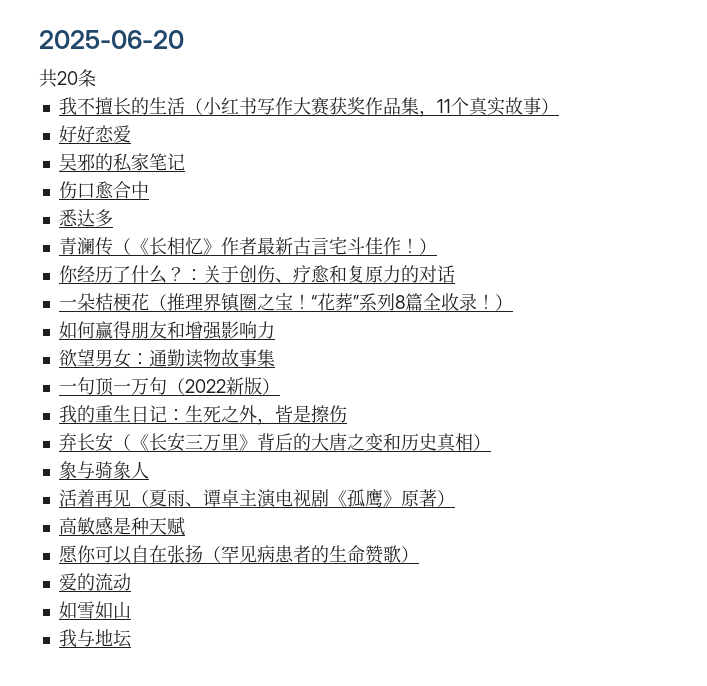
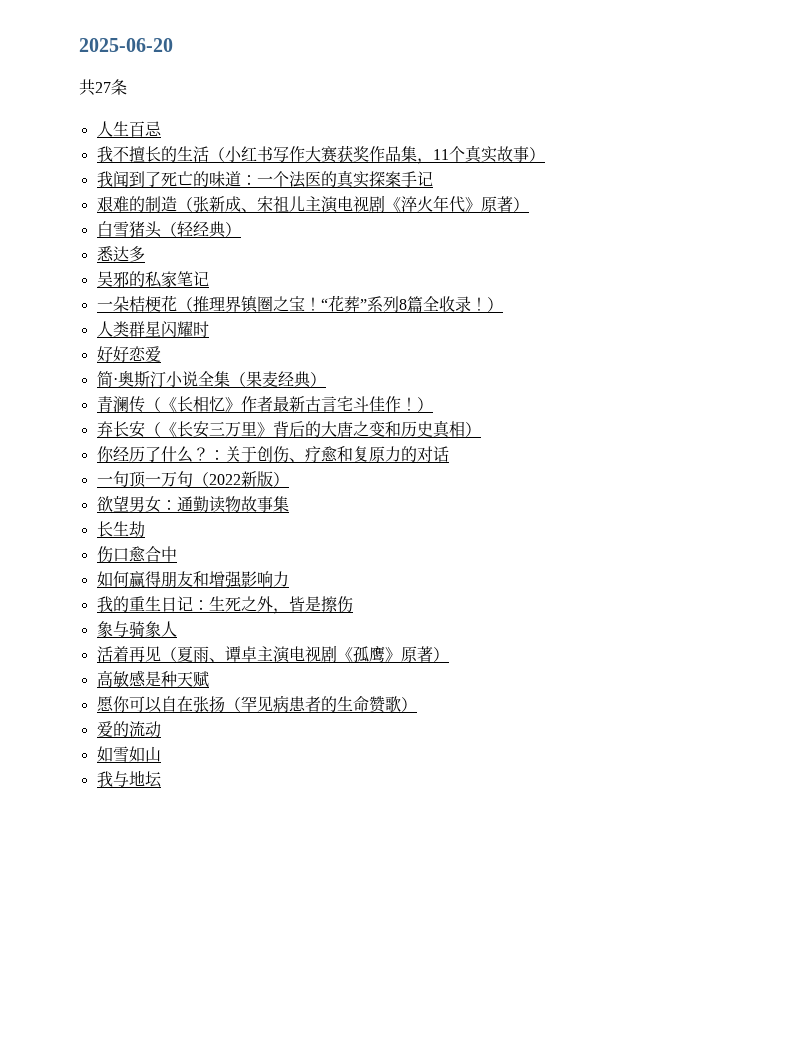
[57,71,78,85] 20 -> [95,82,111,93] 27
(96, 78) none -> [96,121,162,137] // 人生百忌
[58,125,131,143] [58,153,185,172] [58,181,149,199] [58,209,113,227] [58,236,437,256] [58,265,455,284] 好好恋爱 // 吴邪的私家笔记 // 伤口愈合中 // 悉达多 // 青澜传（《长相忆》作者最新古言宅斗佳作！） // 你经历了什么？：关于创伤、疗愈和复原力的对话 -> [96,170,433,188] [96,195,529,213] [96,221,241,238] [96,246,145,262] [96,271,209,288] 我闻到了死亡的味道：一个法医的真实探案手记 // 艰难的制造（张新成、宋祖儿主演电视剧《淬火年代》原著） // 白雪猪头（轻经典） // 悉达多 // 吴邪的私家笔记
[58,321,275,340] [58,349,275,368] [58,377,280,396] [58,405,347,425] 如何赢得朋友和增强影响力 // 欲望男女：通勤读物故事集 // 一句顶一万句（2022新版） // 我的重生日记：生死之外，皆是擦伤 -> [96,321,209,337] [96,346,161,362] [96,371,326,388] [96,396,433,413] 人类群星闪耀时 // 好好恋爱 // 简·奥斯汀小说全集（果麦经典） // 青澜传（《长相忆》作者最新古言宅斗佳作！）
(491, 442) none -> [96,446,449,463] [96,471,289,488] [96,495,289,513] [96,521,145,537] [96,546,177,563] [96,571,289,588] [96,596,353,614] // 你经历了什么？：关于创伤、疗愈和复原力的对话 // 一句顶一万句（2022新版） // 欲望男女：通勤读物故事集 // 长生劫 // 伤口愈合中 // 如何赢得朋友和增强影响力 // 我的重生日记：生死之外，皆是擦伤

